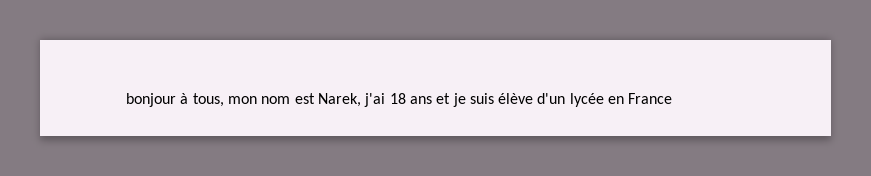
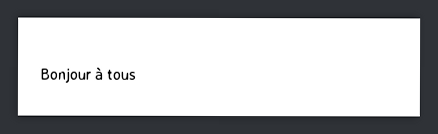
[126,93,673,107] bonjour à tous, mon nom est Narek, j'ai 18 ans et je suis élève d'un lycée en France -> [40,66,137,83] Bonjour à tous

